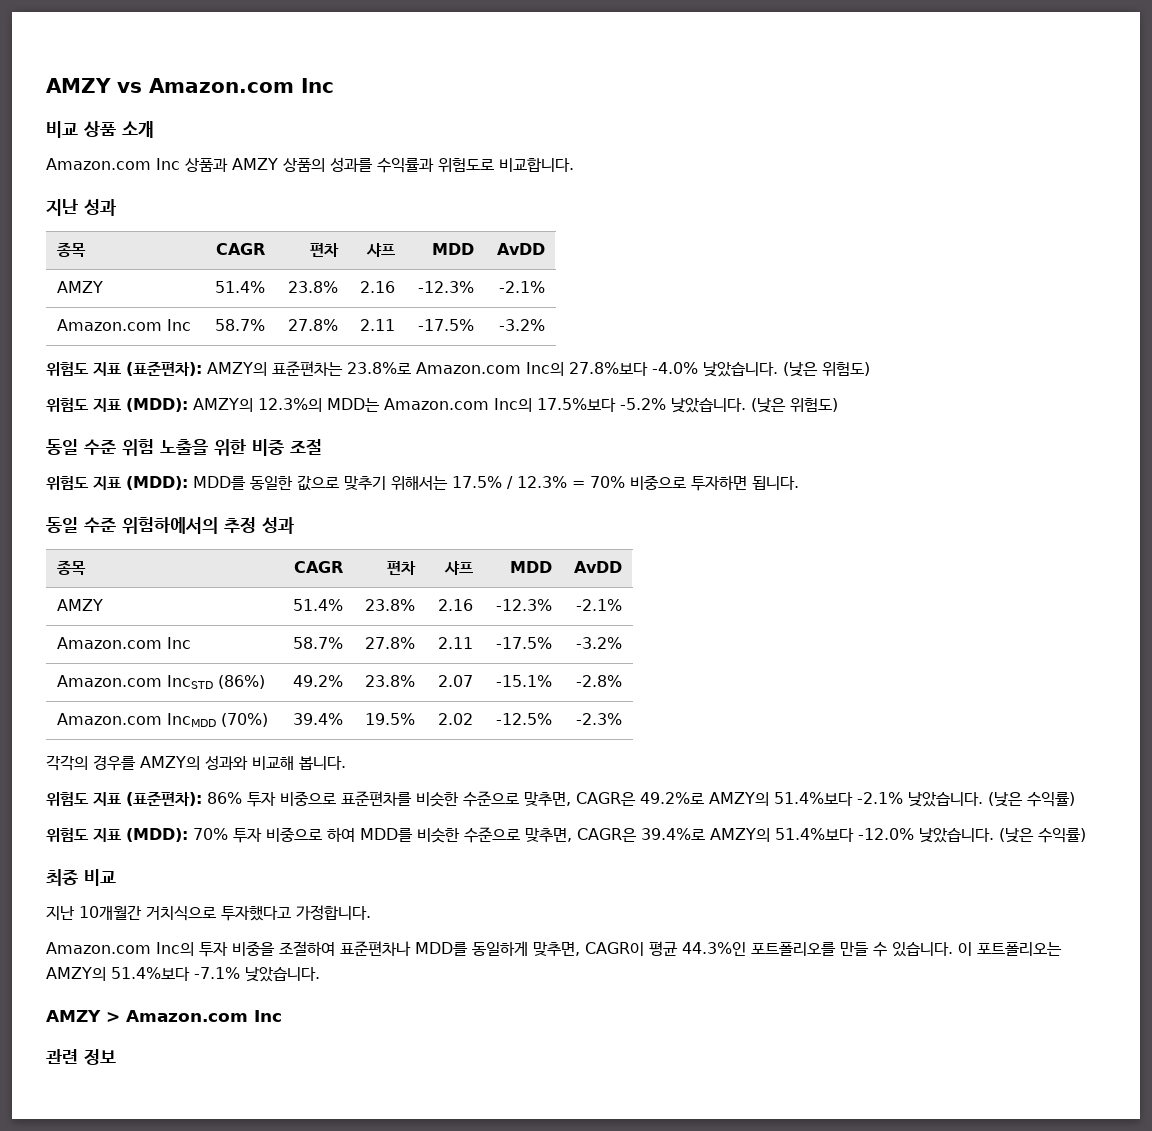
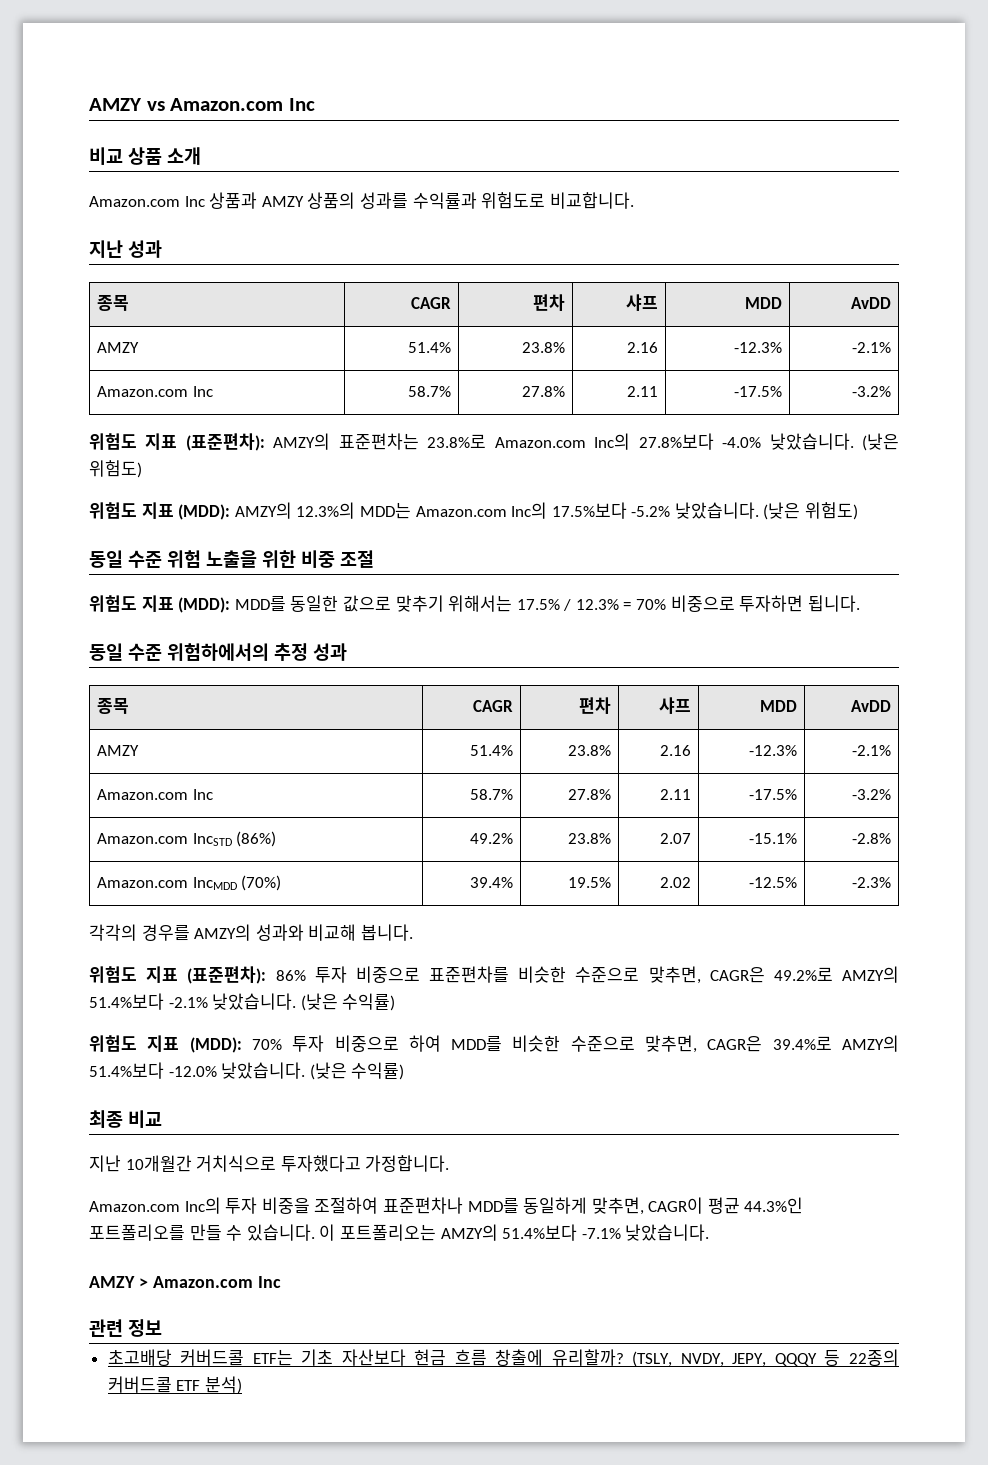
(116, 1057) none -> [107,1349,900,1367] [107,1376,242,1394] // 초고배당 커버드콜 ETF는 기초 자산보다 현금 흐름 창출에 유리할까? (TSLY, NVDY, JEPY, QQQY 등 22종의 커버드콜 ETF 분석)

